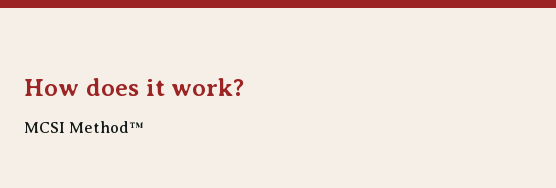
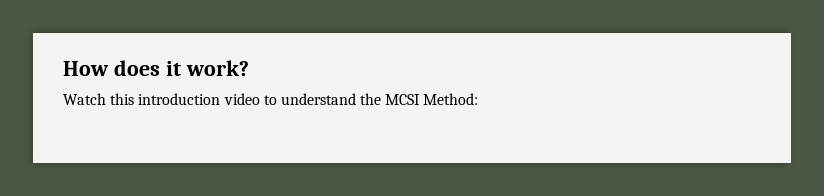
[24,121,145,133] MCSI Method™ -> [63,93,479,105] Watch this introduction video to understand the MCSI Method:

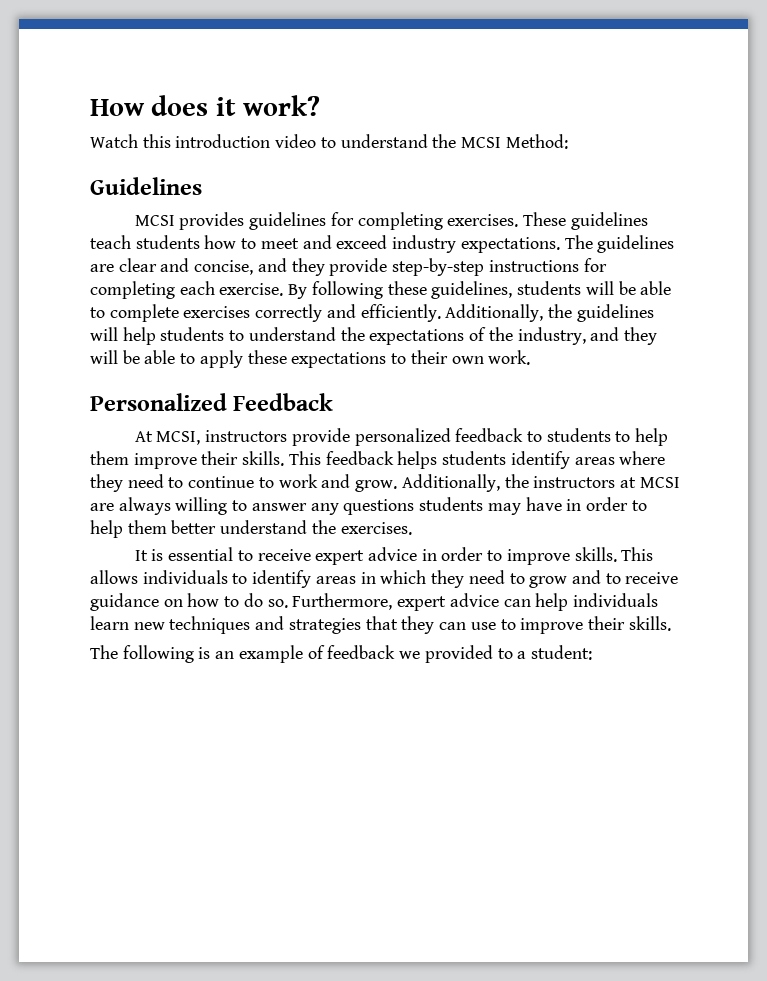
(479, 99) none -> [90,177,202,195] [134,212,648,230] [90,235,675,253] [90,258,607,276] [90,281,672,299] [90,304,654,322] [90,327,657,345] [90,350,531,368] [90,393,334,411] [134,428,669,446] [90,451,666,469] [90,474,680,492] [90,497,647,515] [90,520,412,538] [134,547,654,565] [90,570,679,588] [90,593,658,611] [90,616,671,634] [90,645,592,663] // Guidelines // MCSI provides guidelines for completing exercises. These guidelines teach students how to meet and exceed industry expectations. The guidelines are clear and concise, and they provide step-by-step instructions for completing each exercise. By following these guidelines, students will be able to complete exercises correctly and efficiently. Additionally, the guidelines will help students to understand the expectations of the industry, and they will be able to apply these expectations to their own work. // Personalized Feedback // At MCSI, instructors provide personalized feedback to students to help them improve their skills. This feedback helps students identify areas where they need to continue to work and grow. Additionally, the instructors at MCSI are always willing to answer any questions students may have in order to help them better understand the exercises. // It is essential to receive expert advice in order to improve skills. This allows individuals to identify areas in which they need to grow and to receive guidance on how to do so. Furthermore, expert advice can help individuals learn new techniques and strategies that they can use to improve their skills. // The following is an example of feedback we provided to a student:

